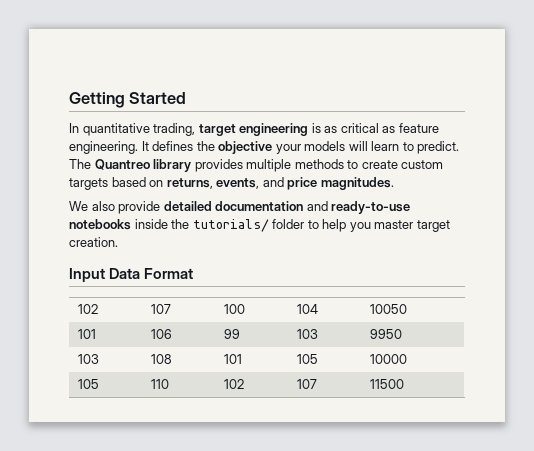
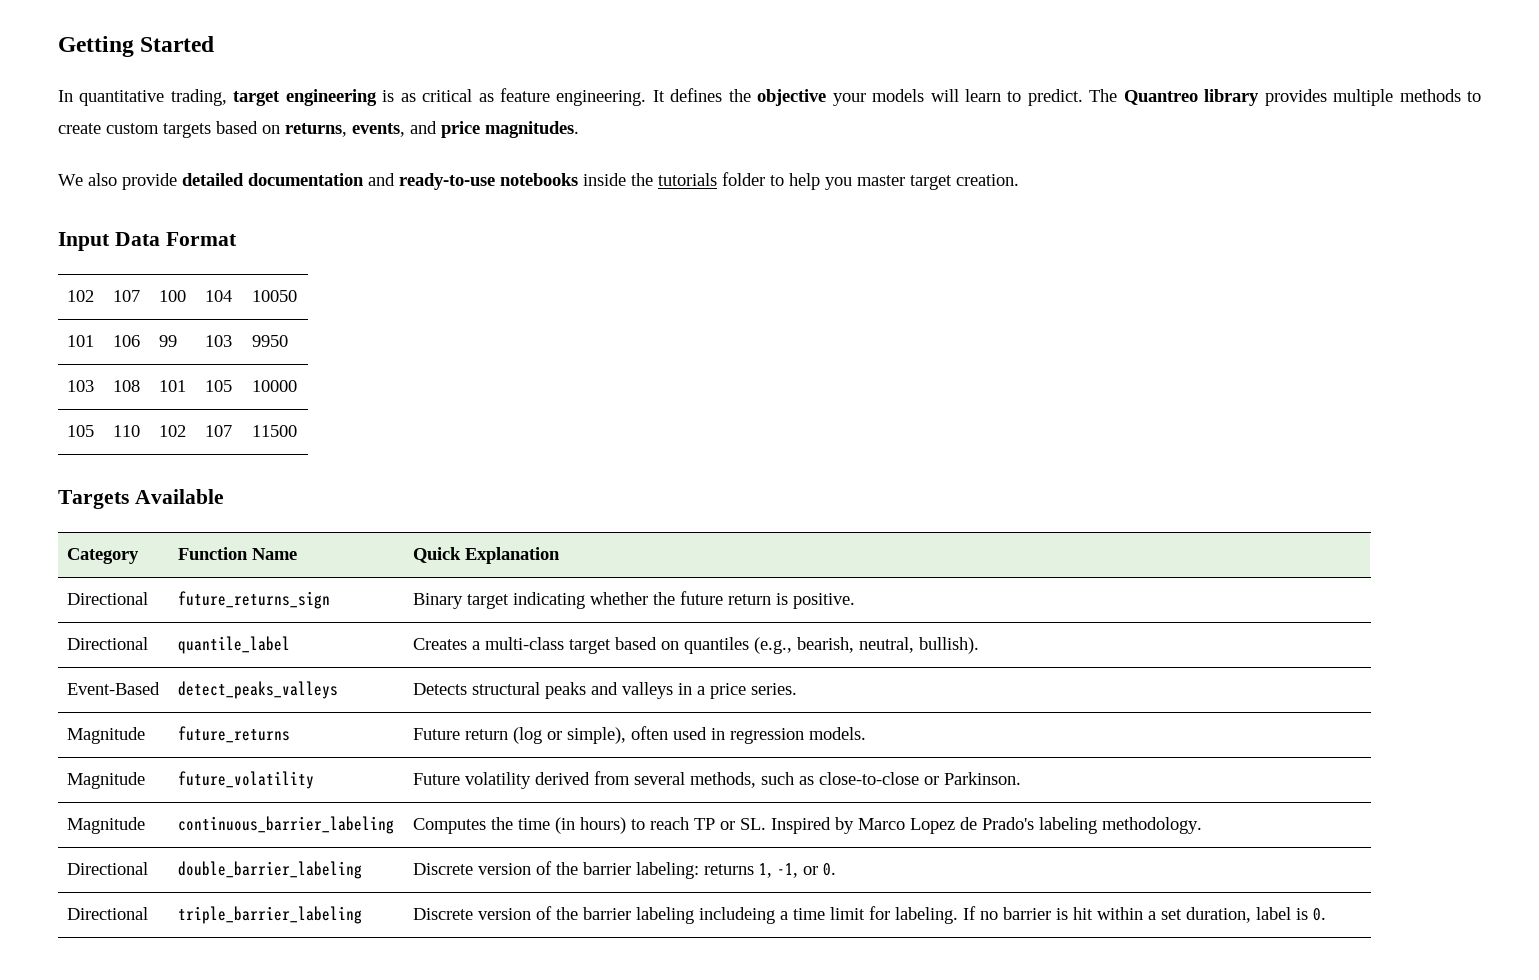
[192,219,269,232] tutorials/ -> [658,173,717,186] tutorials
(405, 384) none -> [58,489,224,509] [67,548,140,564] [178,547,298,560] [413,547,561,564] [67,592,149,605] [178,591,331,609] [413,591,856,609] [67,637,149,650] [178,636,291,654] [413,637,980,654] [67,682,161,695] [178,681,339,699] [413,682,798,699] [67,727,146,744] [178,726,291,743] [413,726,867,744] [67,772,146,789] [178,771,315,789] [413,771,1022,789] [67,817,146,834] [178,816,395,834] [413,817,1203,834] [67,862,149,875] [178,861,363,879] [413,861,837,879] [67,907,149,920] [178,906,363,924] [413,906,1327,924] // Targets Available // Category | Function Name | Quick Explanation // Directional | future_returns_sign | Binary target indicating whether the future return is positive. // Directional | quantile_label | Creates a multi-class target based on quantiles (e.g., bearish, neutral, bullish). // Event-Based | detect_peaks_valleys | Detects structural peaks and valleys in a price series. // Magnitude | future_returns | Future return (log or simple), often used in regression models. // Magnitude | future_volatility | Future volatility derived from several methods, such as close-to-close or Parkinson. // Magnitude | continuous_barrier_labeling | Computes the time (in hours) to reach TP or SL. Inspired by Marco Lopez de Prado's labeling methodology. // Directional | double_barrier_labeling | Discrete version of the barrier labeling: returns 1, -1, or 0. // Directional | triple_barrier_labeling | Discrete version of the barrier labeling includeing a time limit for labeling. If no barrier is hit within a set duration, label is 0.

